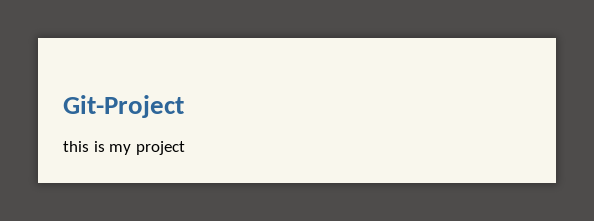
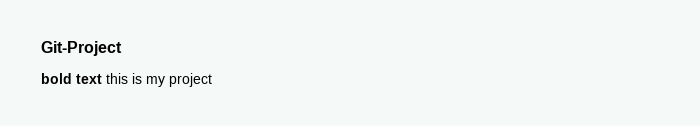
(184, 106) none -> [41,73,102,84] bold text

